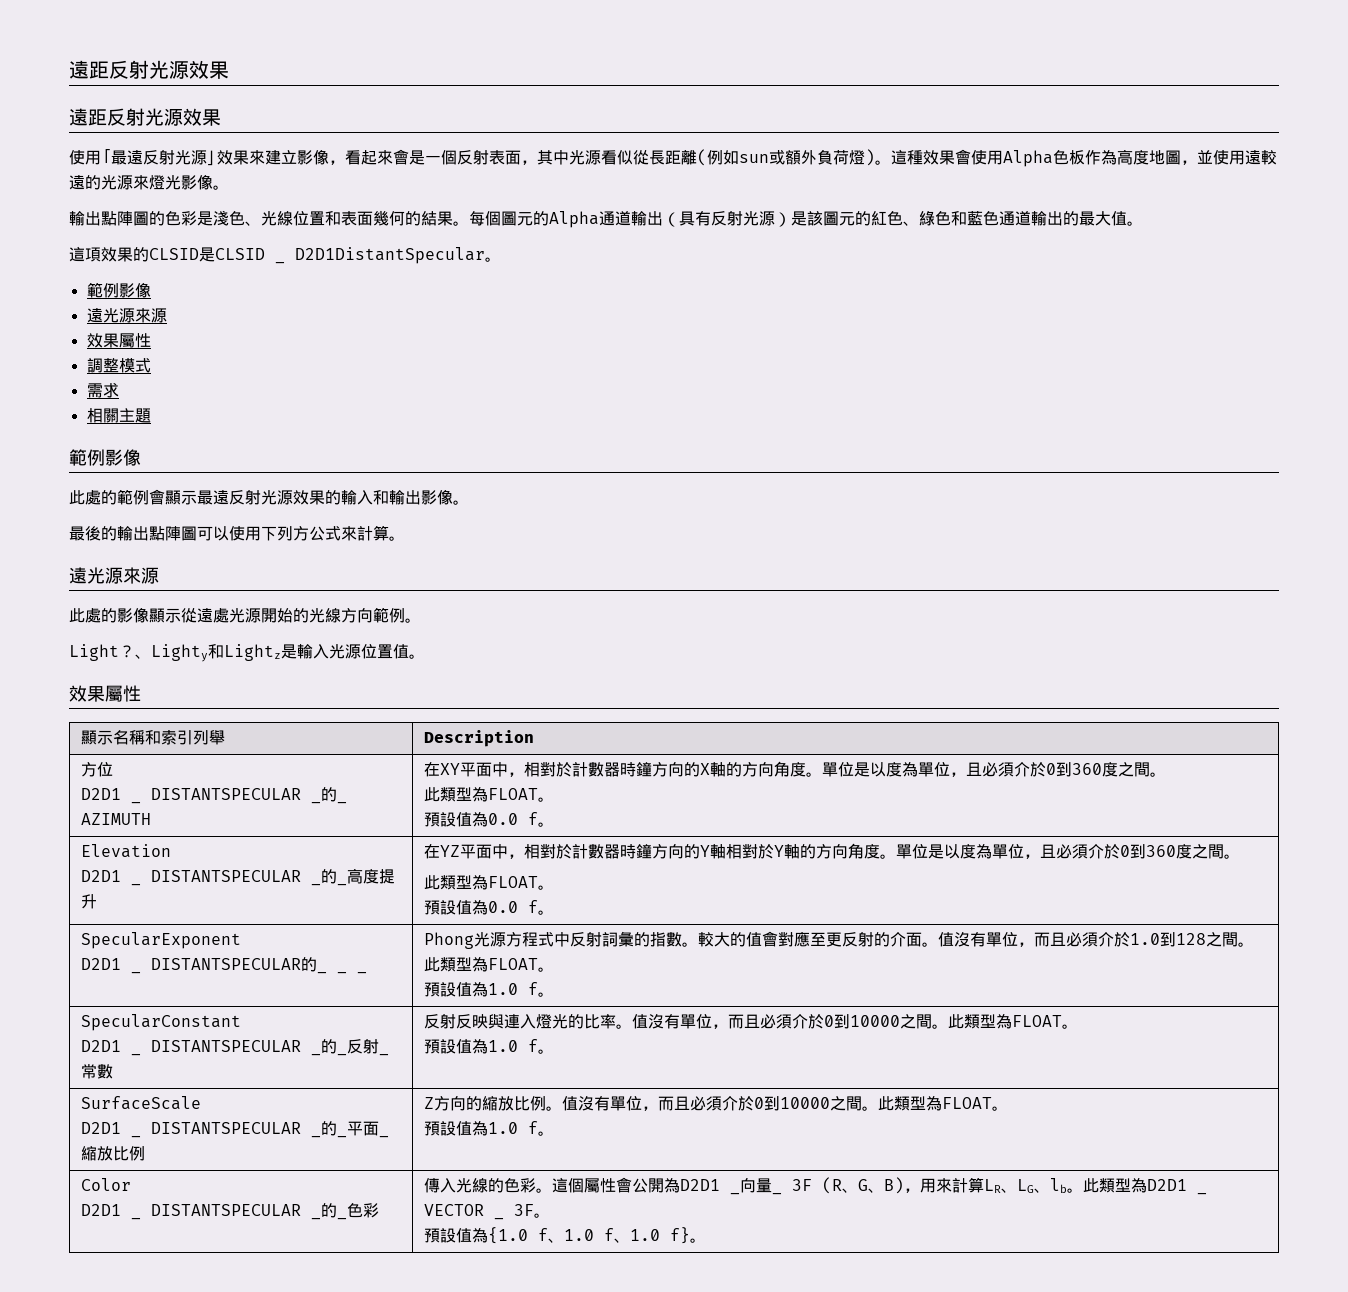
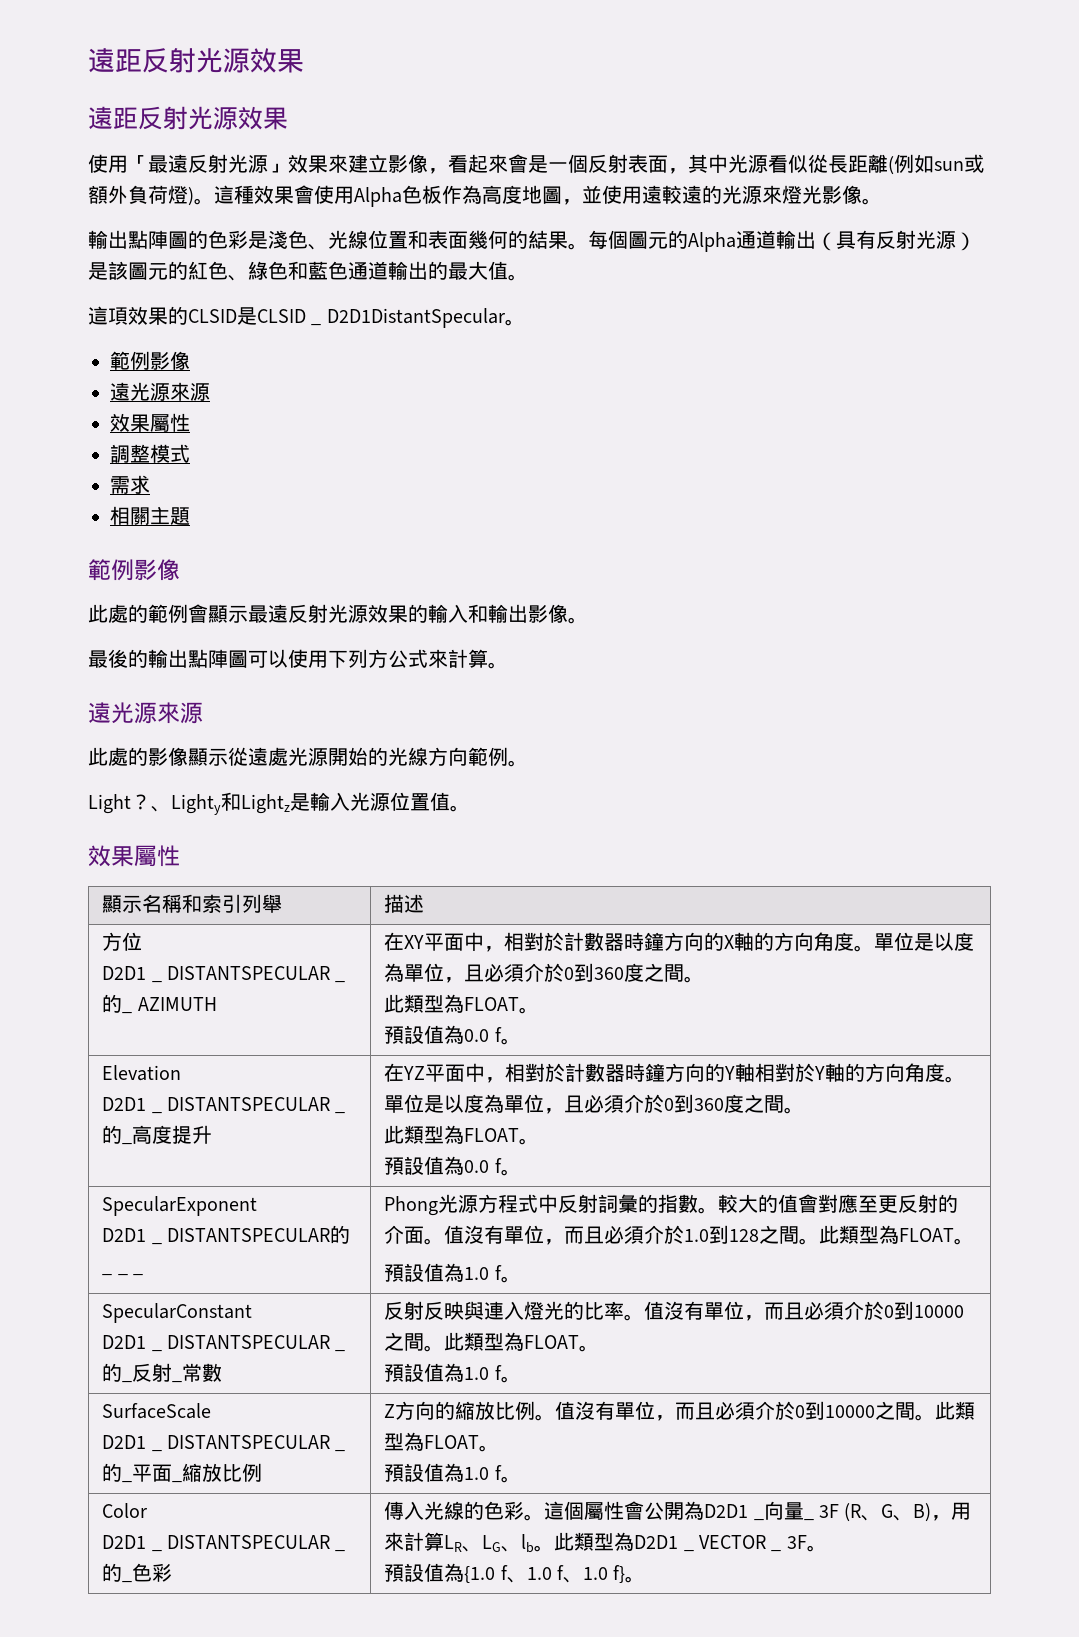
[424,730,535,747] Description -> [384,894,425,913] 描述

